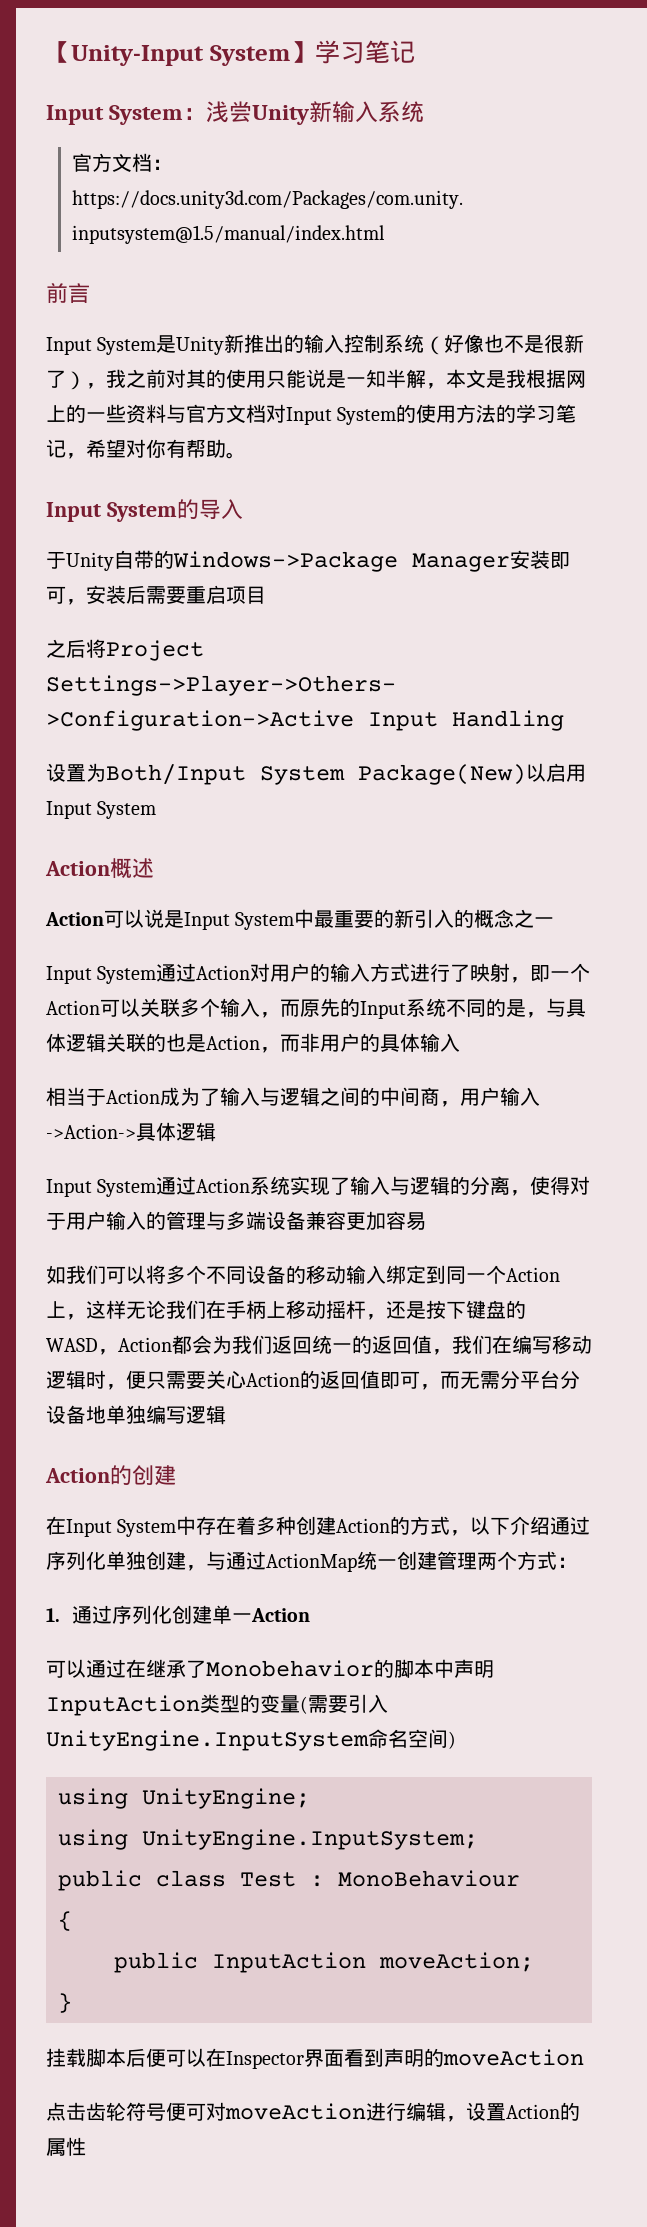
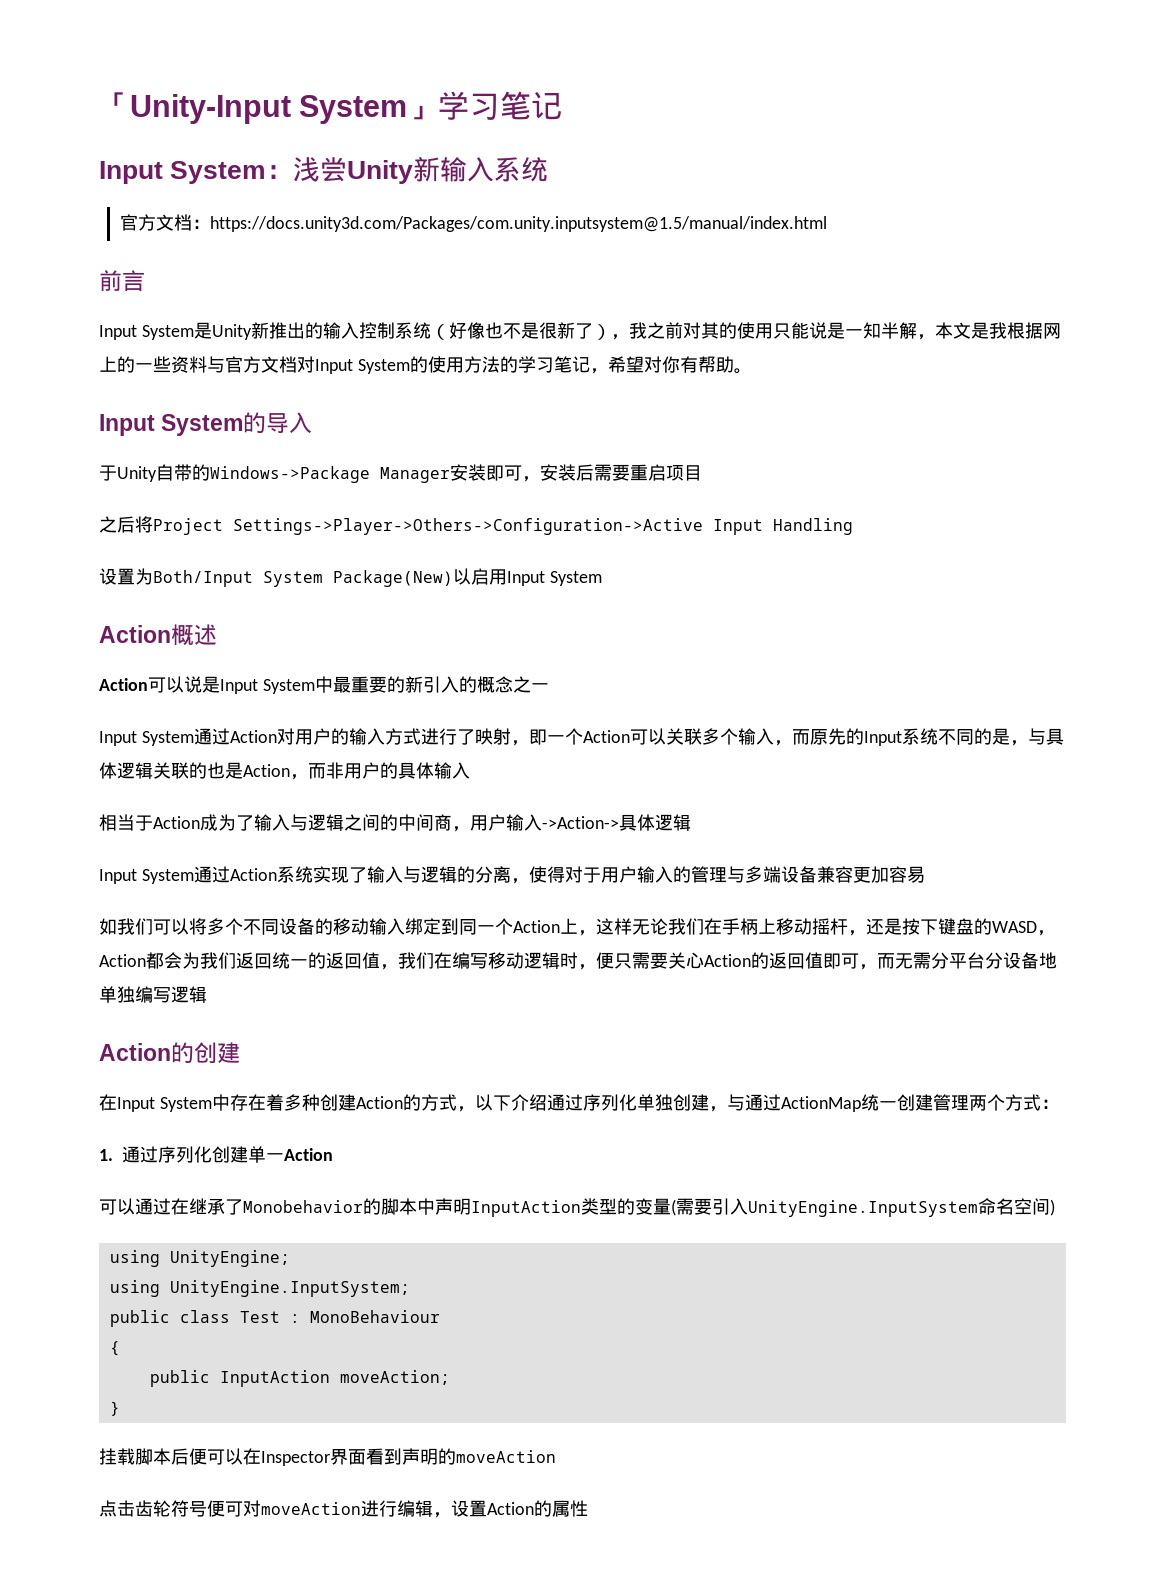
[46,41,71,63] 【 -> [99,92,130,117] 「
[289,41,315,63] 】 -> [407,105,439,120] 」

